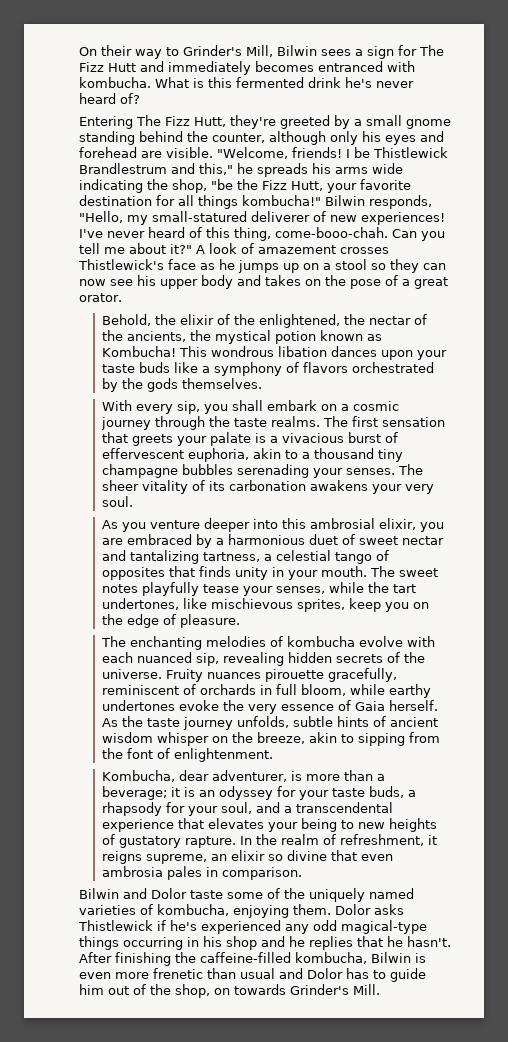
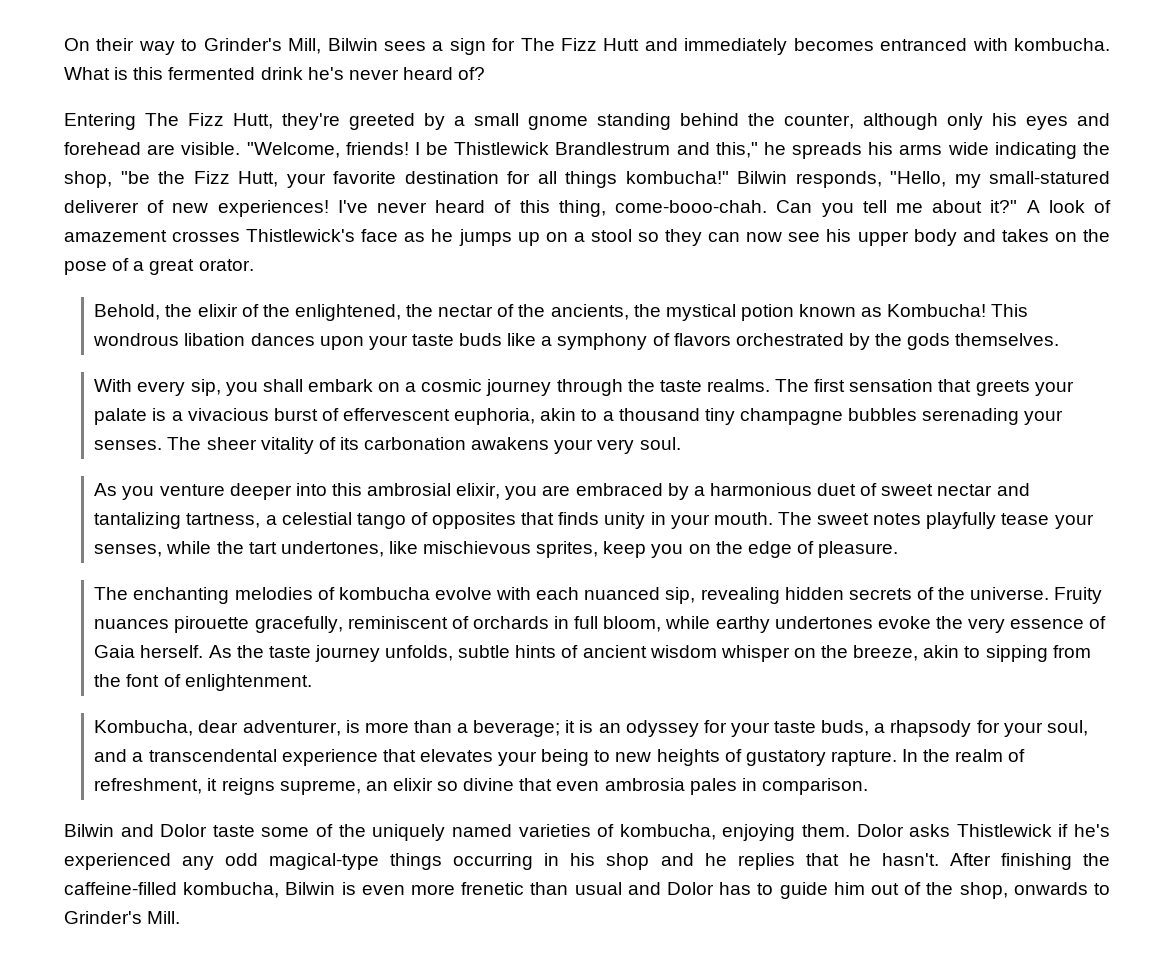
[214,984,286,995] on towards -> [1013,882,1111,895] onwards to

